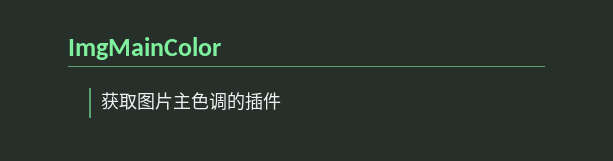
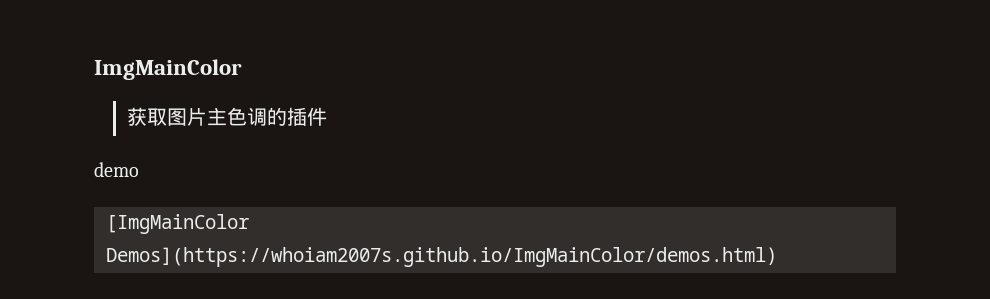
(282, 101) none -> [94,162,139,177] [106,214,249,234] [106,247,777,267] // demo // [ImgMainColor Demos](https://whoiam2007s.github.io/ImgMainColor/demos.html)

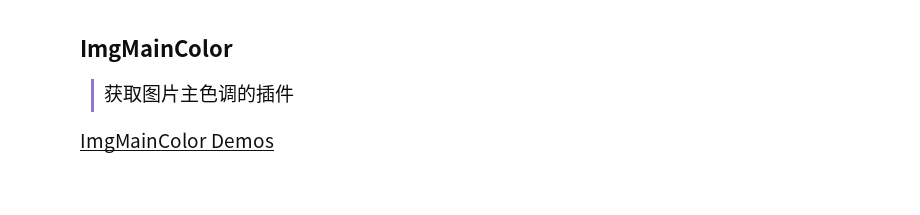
[94,162,139,177] [106,214,249,234] [106,247,777,267] demo // [ImgMainColor Demos](https://whoiam2007s.github.io/ImgMainColor/demos.html) -> [80,132,275,153] ImgMainColor Demos

